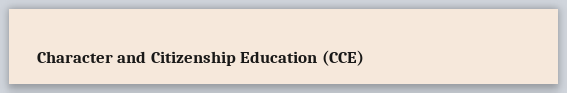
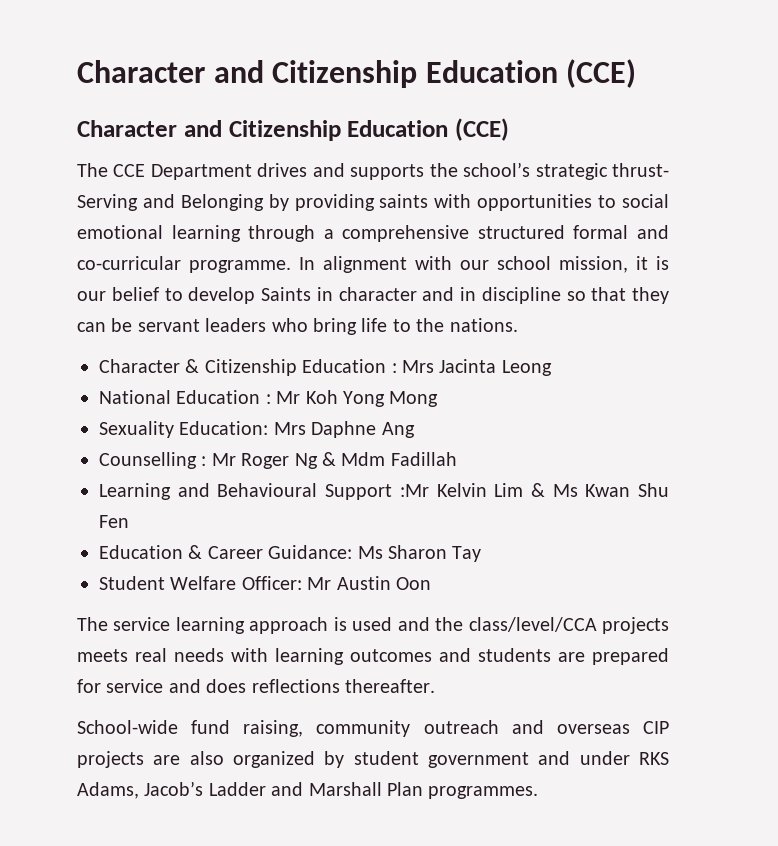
[37,50,364,66] Character and Citizenship Education (CCE) -> [77,59,637,88] [77,118,509,141] [77,162,669,180] [77,194,670,211] [77,225,669,242] [77,256,669,273] [77,287,669,304] [77,318,518,335] [99,359,552,376] [99,390,439,407] [99,421,415,438] [99,452,457,469] [99,483,669,500] [99,515,129,528] [99,545,482,562] [99,576,431,590] [77,617,670,634] [77,648,669,665] [77,679,435,693] [77,720,669,737] [77,751,669,768] [77,781,539,799] Character and Citizenship Education (CCE) // Character and Citizenship Education (CCE) // The CCE Department drives and supports the school’s strategic thrust- Serving and Belonging by providing saints with opportunities to social emotional learning through a comprehensive structured formal and co-curricular programme. In alignment with our school mission, it is our belief to develop Saints in character and in discipline so that they can be servant leaders who bring life to the nations. // Character & Citizenship Education : Mrs Jacinta Leong // National Education : Mr Koh Yong Mong // Sexuality Education: Mrs Daphne Ang // Counselling : Mr Roger Ng & Mdm Fadillah // Learning and Behavioural Support :Mr Kelvin Lim & Ms Kwan Shu Fen // Education & Career Guidance: Ms Sharon Tay // Student Welfare Officer: Mr Austin Oon // The service learning approach is used and the class/level/CCA projects meets real needs with learning outcomes and students are prepared for service and does reflections thereafter. // School-wide fund raising, community outreach and overseas CIP projects are also organized by student government and under RKS Adams, Jacob’s Ladder and Marshall Plan programmes.

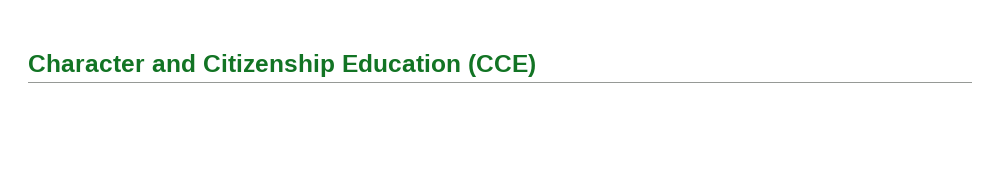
[77,59,637,88] [77,118,509,141] [77,162,669,180] [77,194,670,211] [77,225,669,242] [77,256,669,273] [77,287,669,304] [77,318,518,335] [99,359,552,376] [99,390,439,407] [99,421,415,438] [99,452,457,469] [99,483,669,500] [99,515,129,528] [99,545,482,562] [99,576,431,590] [77,617,670,634] [77,648,669,665] [77,679,435,693] [77,720,669,737] [77,751,669,768] [77,781,539,799] Character and Citizenship Education (CCE) // Character and Citizenship Education (CCE) // The CCE Department drives and supports the school’s strategic thrust- Serving and Belonging by providing saints with opportunities to social emotional learning through a comprehensive structured formal and co-curricular programme. In alignment with our school mission, it is our belief to develop Saints in character and in discipline so that they can be servant leaders who bring life to the nations. // Character & Citizenship Education : Mrs Jacinta Leong // National Education : Mr Koh Yong Mong // Sexuality Education: Mrs Daphne Ang // Counselling : Mr Roger Ng & Mdm Fadillah // Learning and Behavioural Support :Mr Kelvin Lim & Ms Kwan Shu Fen // Education & Career Guidance: Ms Sharon Tay // Student Welfare Officer: Mr Austin Oon // The service learning approach is used and the class/level/CCA projects meets real needs with learning outcomes and students are prepared for service and does reflections thereafter. // School-wide fund raising, community outreach and overseas CIP projects are also organized by student government and under RKS Adams, Jacob’s Ladder and Marshall Plan programmes. -> [28,54,536,77] Character and Citizenship Education (CCE)

